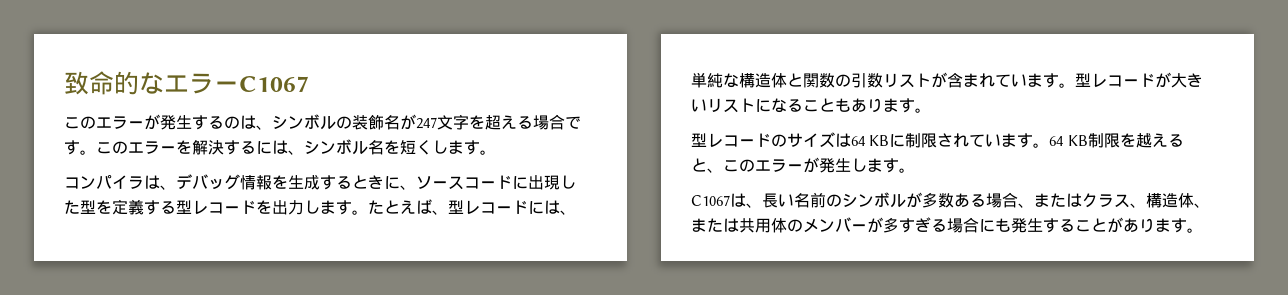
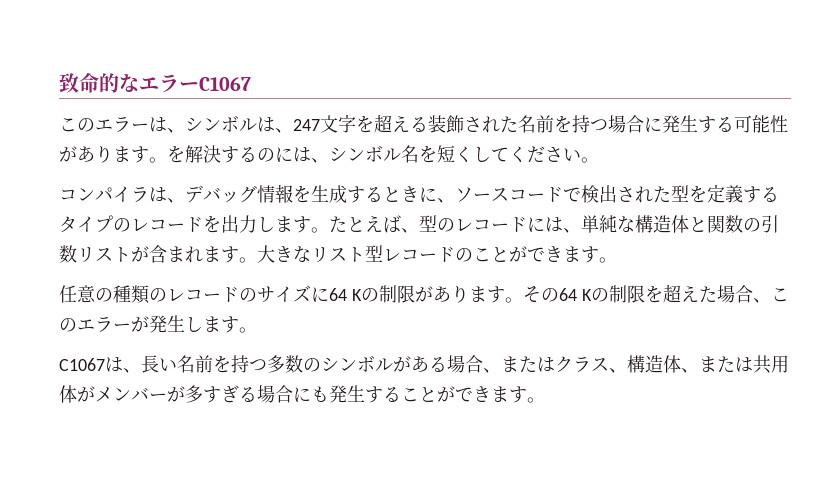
[144,114,416,130] が発生するのは、シンボルの装飾名が -> [149,115,293,133] は、シンボルは、
[533,114,581,130] [64,140,176,155] 場合です。このエラー -> [428,115,788,133] [59,145,167,163] 装飾された名前を持つ場合に発生する可能性があります。
(256, 147) none -> [257,148,275,162] の
[448,140,480,155] ます -> [491,146,581,163] てください
[512,175,576,190] に出現し -> [563,185,653,203] で検出され
[176,200,192,214] 型 -> [59,215,131,233] タイプの
(464, 207) none -> [437,218,455,232] の
[995,72,1203,88] [691,98,931,113] [691,133,707,147] ています。型レコードが大きいリストになることもあります。 // 型 -> [203,245,617,263] [59,285,167,304] ます。大きなリスト型レコードのことができます。 // 任意の種類の
[835,133,1184,148] [691,158,707,172] は64 KBに制限されています。64 KB制限を越えると -> [311,284,753,303] に64 Kの制限があります。その64 Kの制限を超えた場合
(826, 200) none -> [213,355,303,373] を持つ多数
[922,192,954,208] 多数 -> (411, 364) none
[787,219,803,232] の -> [77,386,95,402] が
[1123,218,1155,233] あり -> [455,386,491,402] でき

